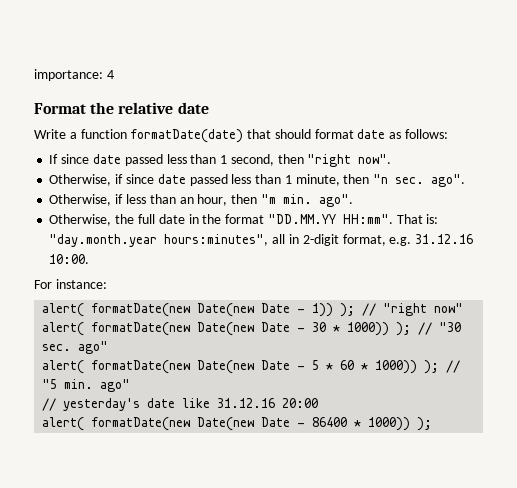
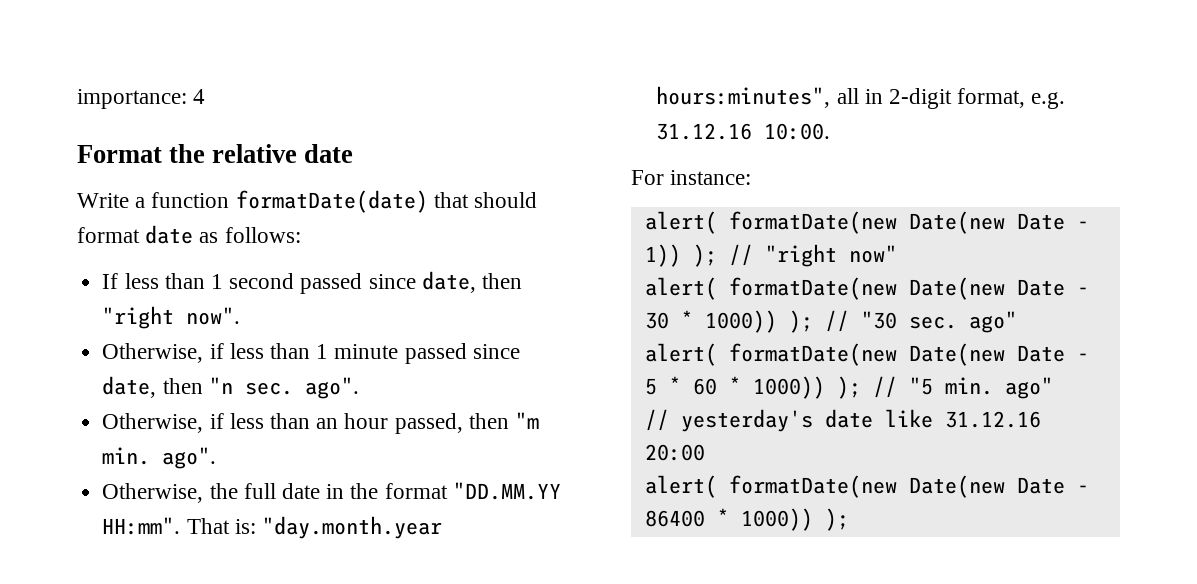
[61,154,274,166] since date passed less than 1 second, -> [124,271,476,294] less than 1 second passed since date,
[125,174,340,186] since date passed less than 1 minute, -> [229,343,520,364] [102,376,157,398] less than 1 minute passed since date,
[197,194,228,206] hour, -> [344,413,463,434] hour passed,

